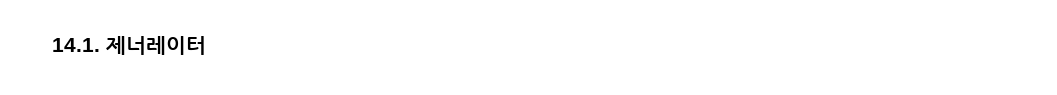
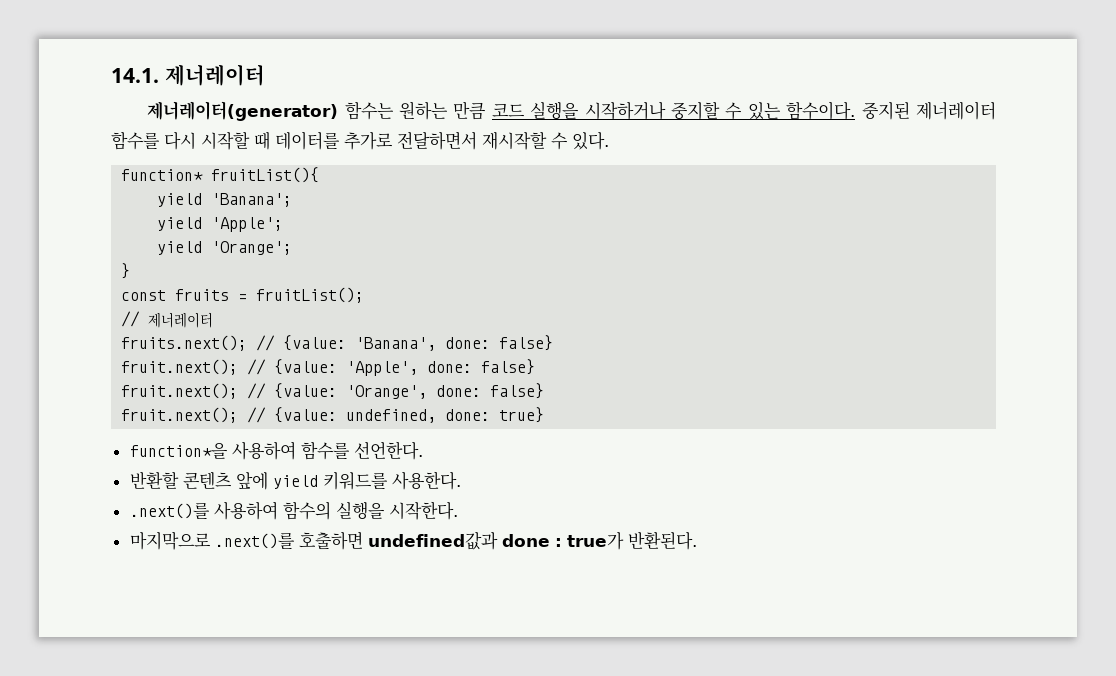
(206, 45) none -> [147,101,997,121] [111,131,609,150] [121,167,320,183] [157,193,293,207] [157,217,284,232] [157,241,293,255] [121,263,131,279] [121,287,365,303] [121,311,214,328] [121,335,554,351] [121,359,536,376] [121,383,545,399] [121,407,545,423] [129,441,423,460] [129,471,461,490] [129,501,458,520] [129,531,697,550] // 제너레이터(generator) 함수는 원하는 만큼 코드 실행을 시작하거나 중지할 수 있는 함수이다. 중지된 제너레이터 함수를 다시 시작할 때 데이터를 추가로 전달하면서 재시작할 수 있다. // function* fruitList(){ // yield 'Banana'; // yield 'Apple'; // yield 'Orange'; // } // const fruits = fruitList(); // // 제너레이터 // fruits.next(); // {value: 'Banana', done: false} // fruit.next(); // {value: 'Apple', done: false} // fruit.next(); // {value: 'Orange', done: false} // fruit.next(); // {value: undefined, done: true} // function*을 사용하여 함수를 선언한다. // 반환할 콘텐츠 앞에 yield 키워드를 사용한다. // .next()를 사용하여 함수의 실행을 시작한다. // 마지막으로 .next()를 호출하면 undefined값과 done : true가 반환된다.

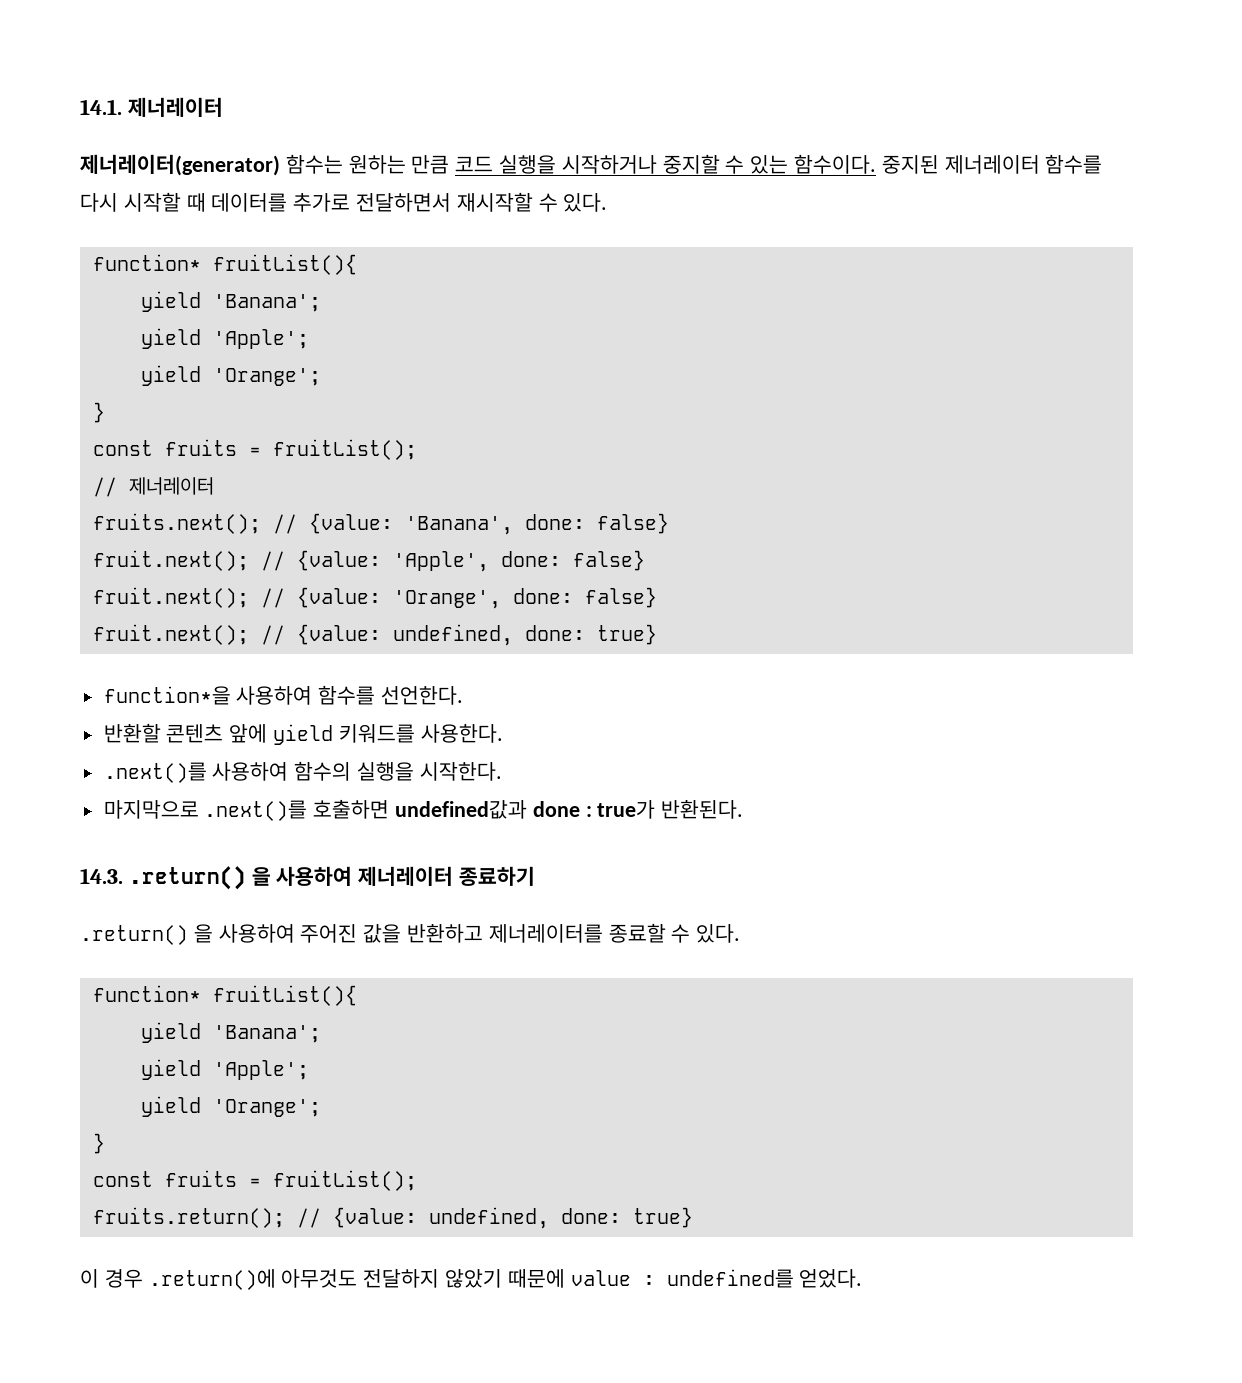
(697, 541) none -> [80,866,536,890] [80,923,741,945] [92,985,357,1006] [140,1022,321,1043] [140,1059,309,1080] [140,1096,321,1117] [92,1133,105,1154] [92,1170,417,1191] [92,1207,693,1229] [80,1269,863,1290] // 14.3. .return() 을 사용하여 제너레이터 종료하기 // .return() 을 사용하여 주어진 값을 반환하고 제너레이터를 종료할 수 있다. // function* fruitList(){ // yield 'Banana'; // yield 'Apple'; // yield 'Orange'; // } // const fruits = fruitList(); // fruits.return(); // {value: undefined, done: true} // 이 경우 .return()에 아무것도 전달하지 않았기 때문에 value : undefined를 얻었다.

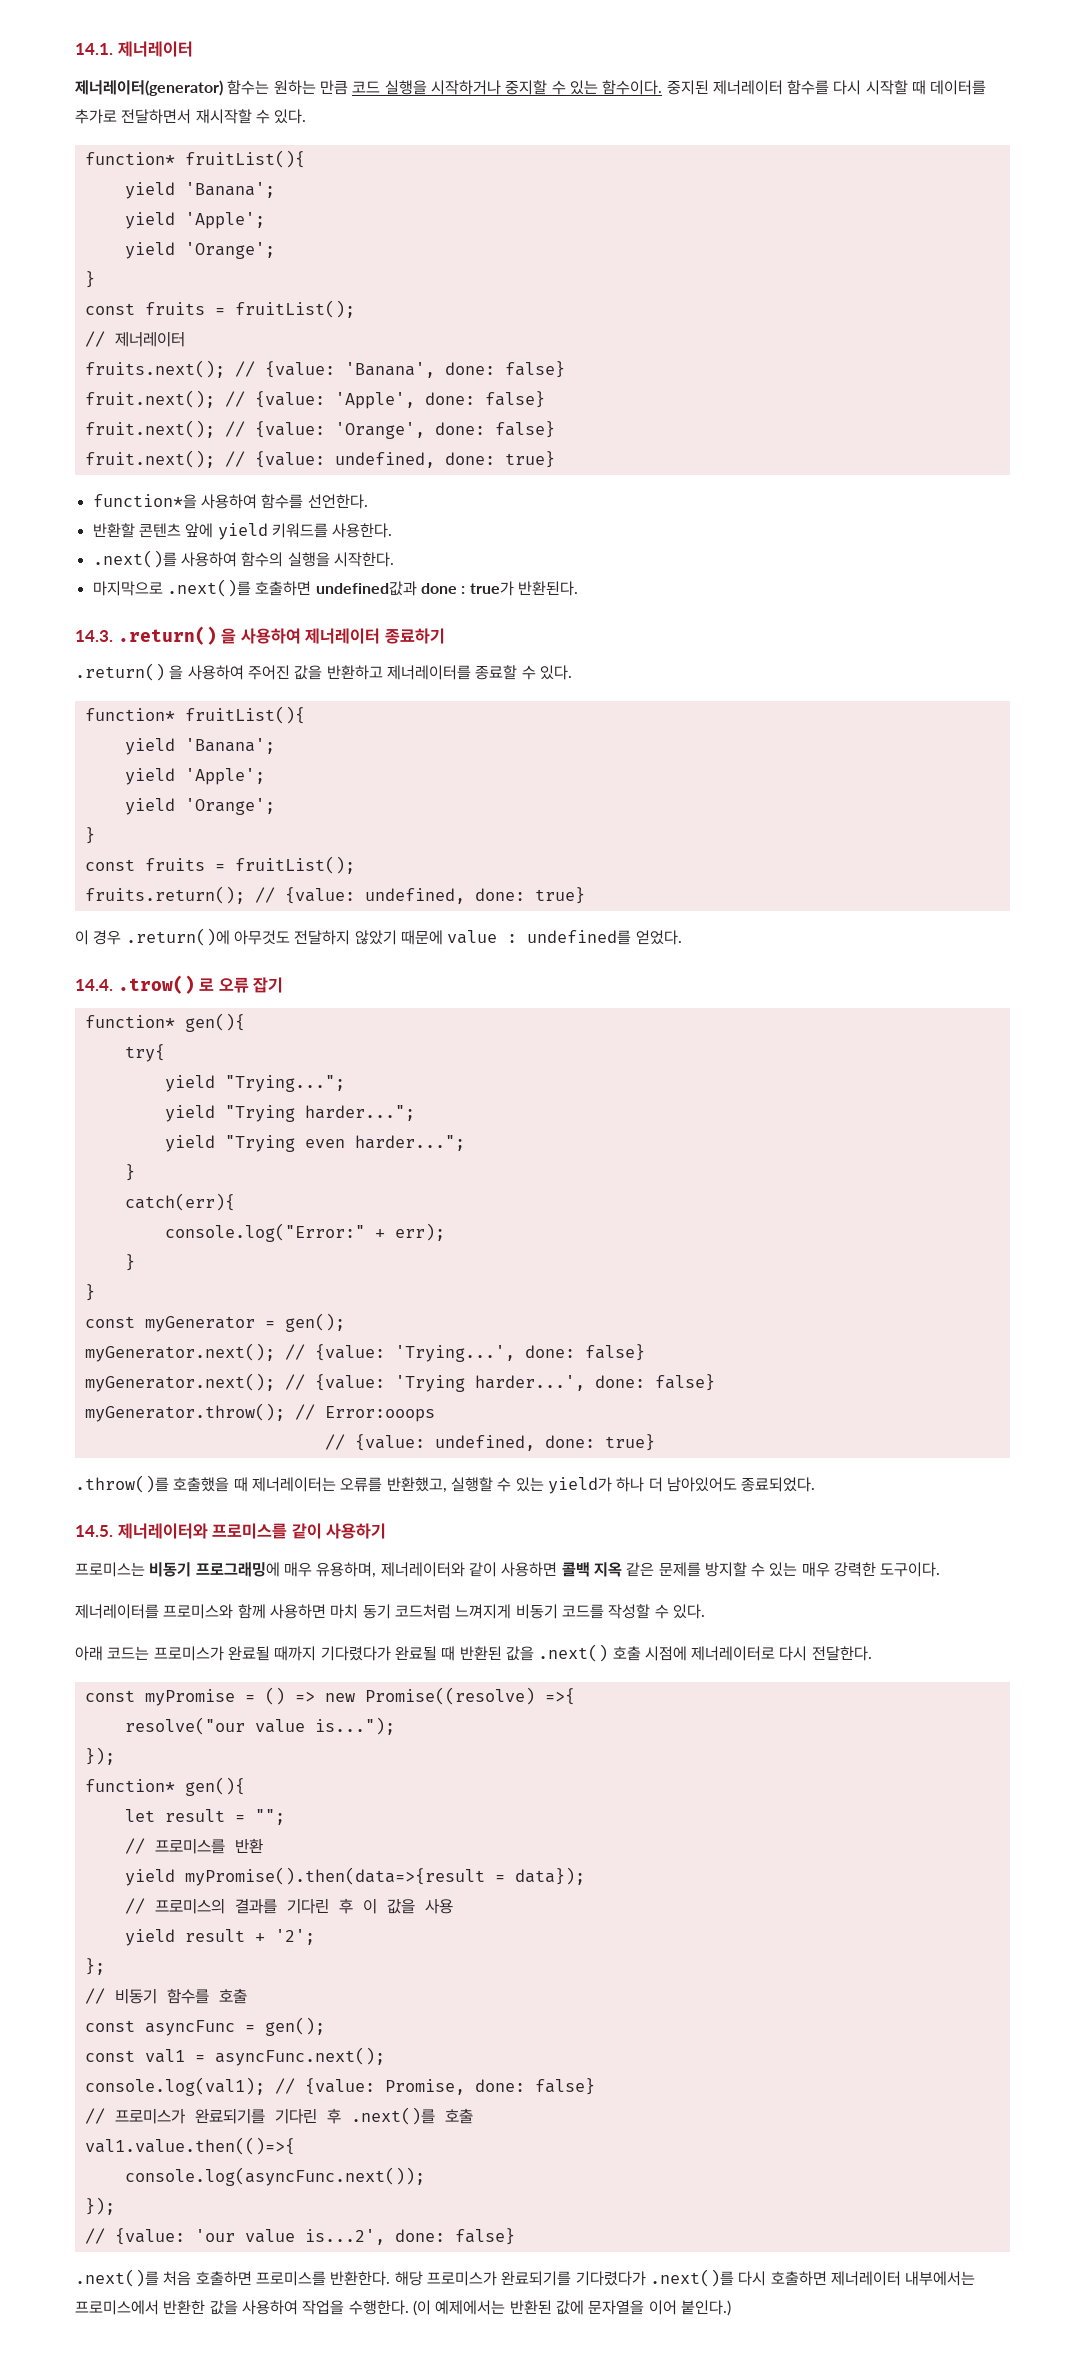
(863, 1278) none -> [75,975,284,994] [84,1013,245,1032] [124,1044,165,1062] [164,1075,345,1092] [164,1105,415,1122] [164,1135,465,1152] [124,1164,135,1181] [124,1193,235,1211] [164,1223,445,1242] [124,1254,135,1271] [84,1284,95,1301] [84,1313,345,1332] [84,1343,645,1362] [84,1373,715,1392] [84,1403,435,1422] [324,1434,655,1451] [75,1475,816,1494] [75,1523,387,1539] [75,1562,941,1578] [75,1604,705,1619] [75,1644,872,1662] [84,1687,575,1706] [124,1717,395,1735] [84,1747,115,1765] [84,1777,245,1796] [124,1809,285,1825] [124,1838,263,1854] [124,1867,585,1886] [124,1898,453,1914] [124,1929,315,1946] [84,1958,105,1975] [84,1988,247,2004] [84,2017,325,2036] [84,2047,385,2066] [84,2077,595,2096] [84,2107,473,2125] [84,2137,295,2155] [124,2167,425,2186] [84,2197,115,2215] [84,2228,515,2245] [75,2269,976,2287] [75,2300,731,2316] // 14.4. .trow() 로 오류 잡기 // function* gen(){ // try{ // yield "Trying..."; // yield "Trying harder..."; // yield "Trying even harder..."; // } // catch(err){ // console.log("Error:" + err); // } // } // const myGenerator = gen(); // myGenerator.next(); // {value: 'Trying...', done: false} // myGenerator.next(); // {value: 'Trying harder...', done: false} // myGenerator.throw(); // Error:ooops // // {value: undefined, done: true} // .throw()를 호출했을 때 제너레이터는 오류를 반환했고, 실행할 수 있는 yield가 하나 더 남아있어도 종료되었다. // 14.5. 제너레이터와 프로미스를 같이 사용하기 // 프로미스는 비동기 프로그래밍에 매우 유용하며, 제너레이터와 같이 사용하면 콜백 지옥 같은 문제를 방지할 수 있는 매우 강력한 도구이다. // 제너레이터를 프로미스와 함께 사용하면 마치 동기 코드처럼 느껴지게 비동기 코드를 작성할 수 있다. // 아래 코드는 프로미스가 완료될 때까지 기다렸다가 완료될 때 반환된 값을 .next() 호출 시점에 제너레이터로 다시 전달한다. // const myPromise = () => new Promise((resolve) =>{ // resolve("our value is..."); // }); // function* gen(){ // let result = ""; // // 프로미스를 반환 // yield myPromise().then(data=>{result = data}); // // 프로미스의 결과를 기다린 후 이 값을 사용 // yield result + '2'; // }; // // 비동기 함수를 호출 // const asyncFunc = gen(); // const val1 = asyncFunc.next(); // console.log(val1); // {value: Promise, done: false} // // 프로미스가 완료되기를 기다린 후 .next()를 호출 // val1.value.then(()=>{ // console.log(asyncFunc.next()); // }); // // {value: 'our value is...2', done: false} // .next()를 처음 호출하면 프로미스를 반환한다. 해당 프로미스가 완료되기를 기다렸다가 .next()를 다시 호출하면 제너레이터 내부에서는 프로미스에서 반환한 값을 사용하여 작업을 수행한다. (이 예제에서는 반환된 값에 문자열을 이어 붙인다.)

